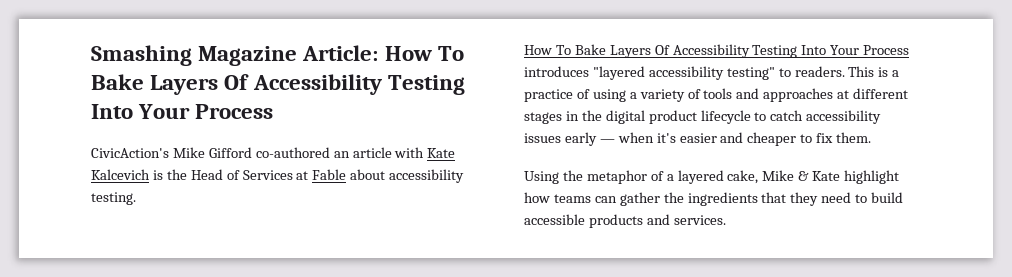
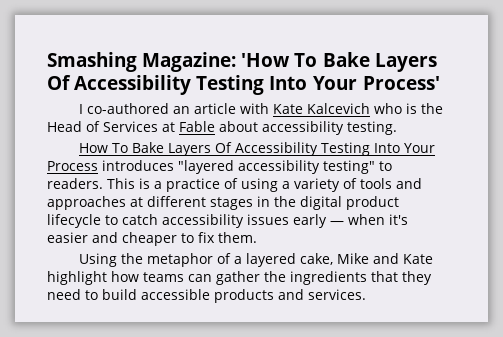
[198,45,464,66] [91,74,465,95] [91,104,274,119] [91,147,252,158] Magazine Article: How To Bake Layers Of Accessibility Testing Into Your Process // CivicAction's Mike Gifford -> [142,52,437,72] [47,75,440,95] [79,104,84,114] Magazine: 'How To Bake Layers Of Accessibility Testing Into Your Process' // I
(150, 174) none -> [374,103,403,114] who
[798,171,810,181] & -> [373,253,400,264] and

